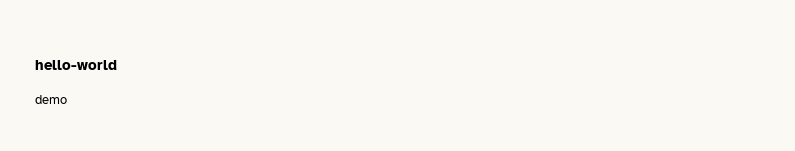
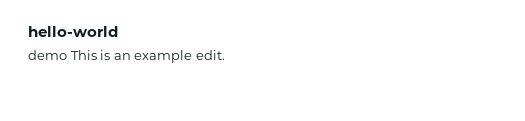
(67, 99) none -> [70,50,225,63] This is an example edit.

